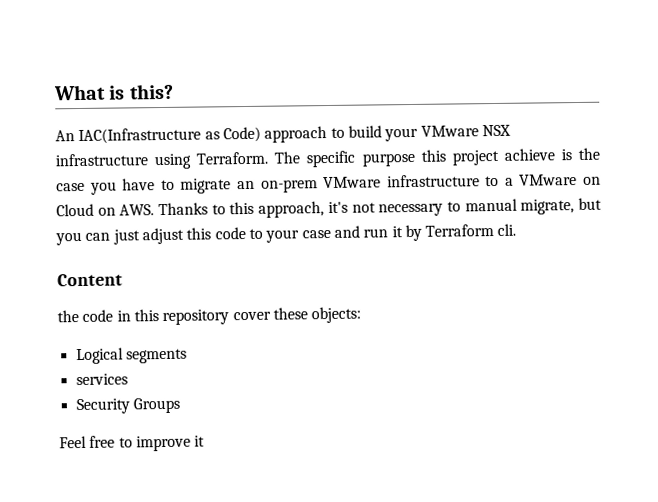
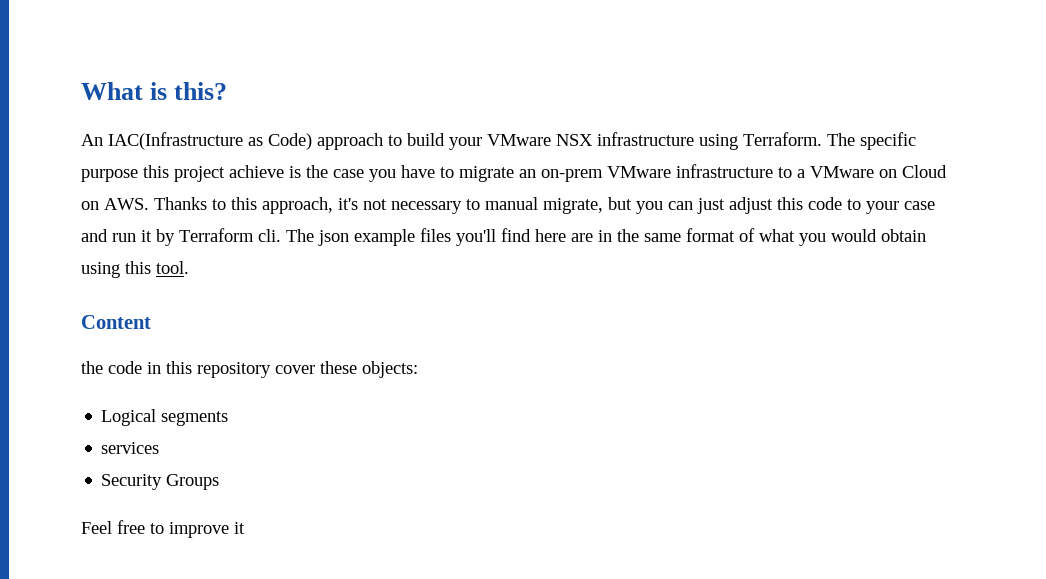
(517, 229) none -> [286,228,926,246] [81,261,189,278] The json example files you'll find here are in the same format of what you would obtain using this tool.

